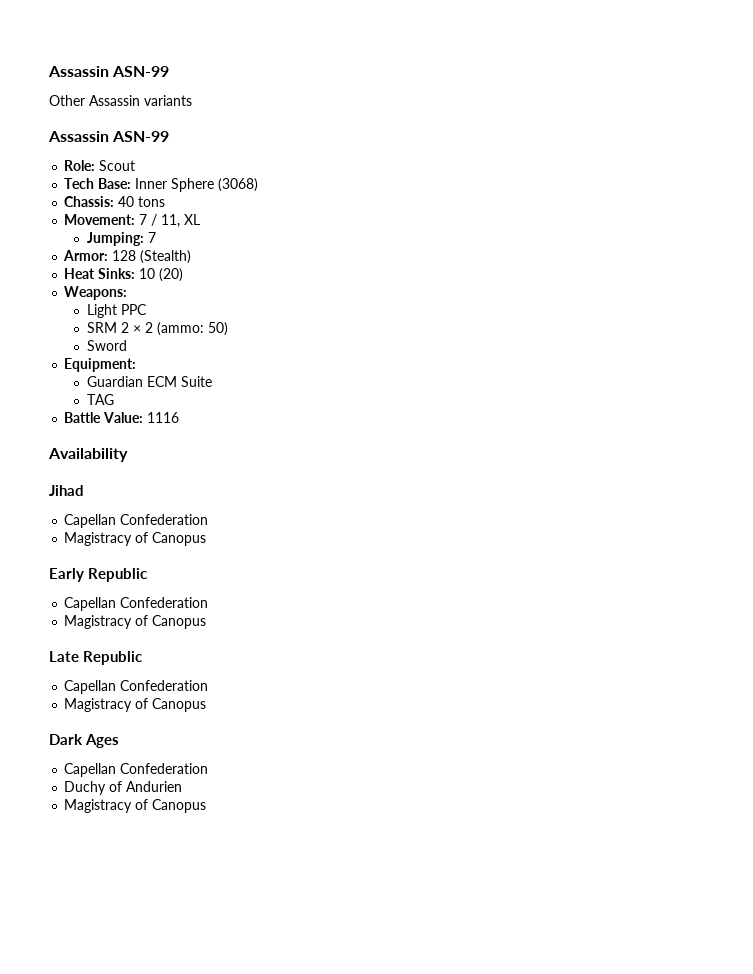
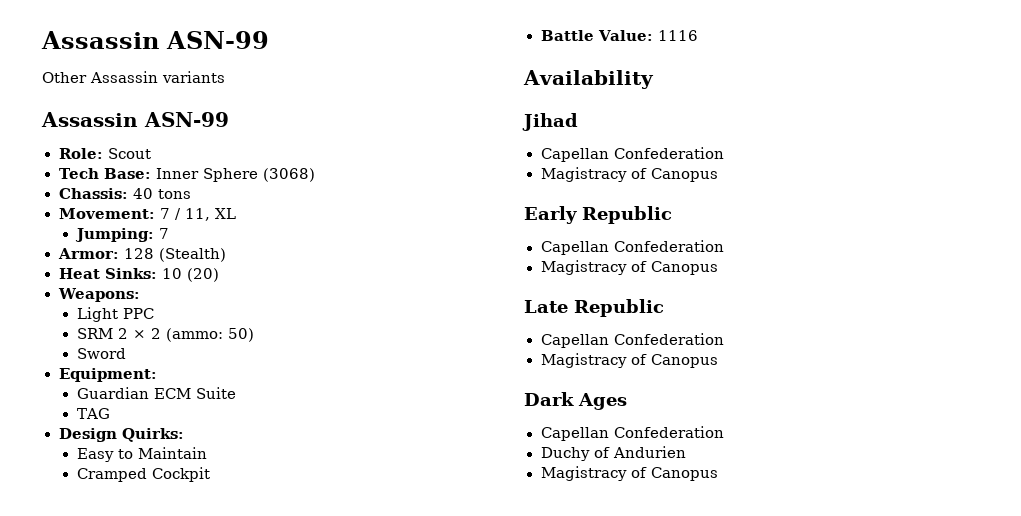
(114, 399) none -> [58,428,184,442] [76,447,207,462] [76,467,210,482] // Design Quirks: // Easy to Maintain // Cramped Cockpit

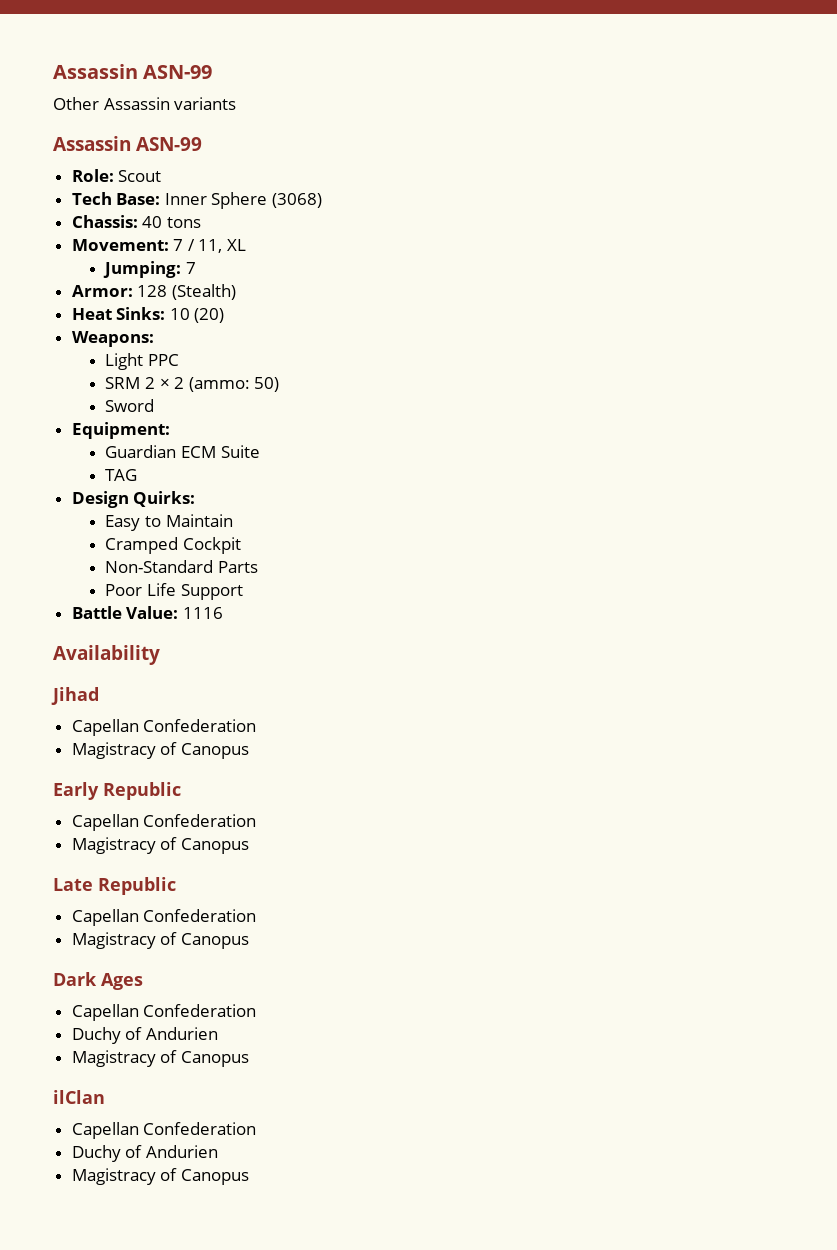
(210, 474) none -> [105,560,259,573] [105,583,243,600] // Non-Standard Parts // Poor Life Support
(718, 474) none -> [53,1090,105,1104] [71,1122,257,1139] [71,1145,218,1162] [71,1168,249,1185] // ilClan // Capellan Confederation // Duchy of Andurien // Magistracy of Canopus

